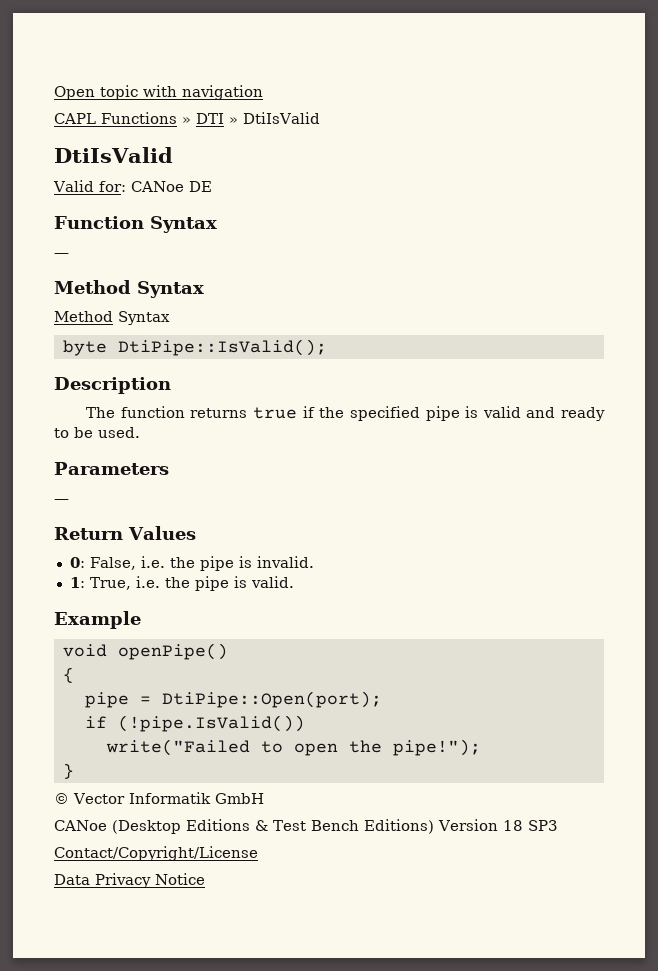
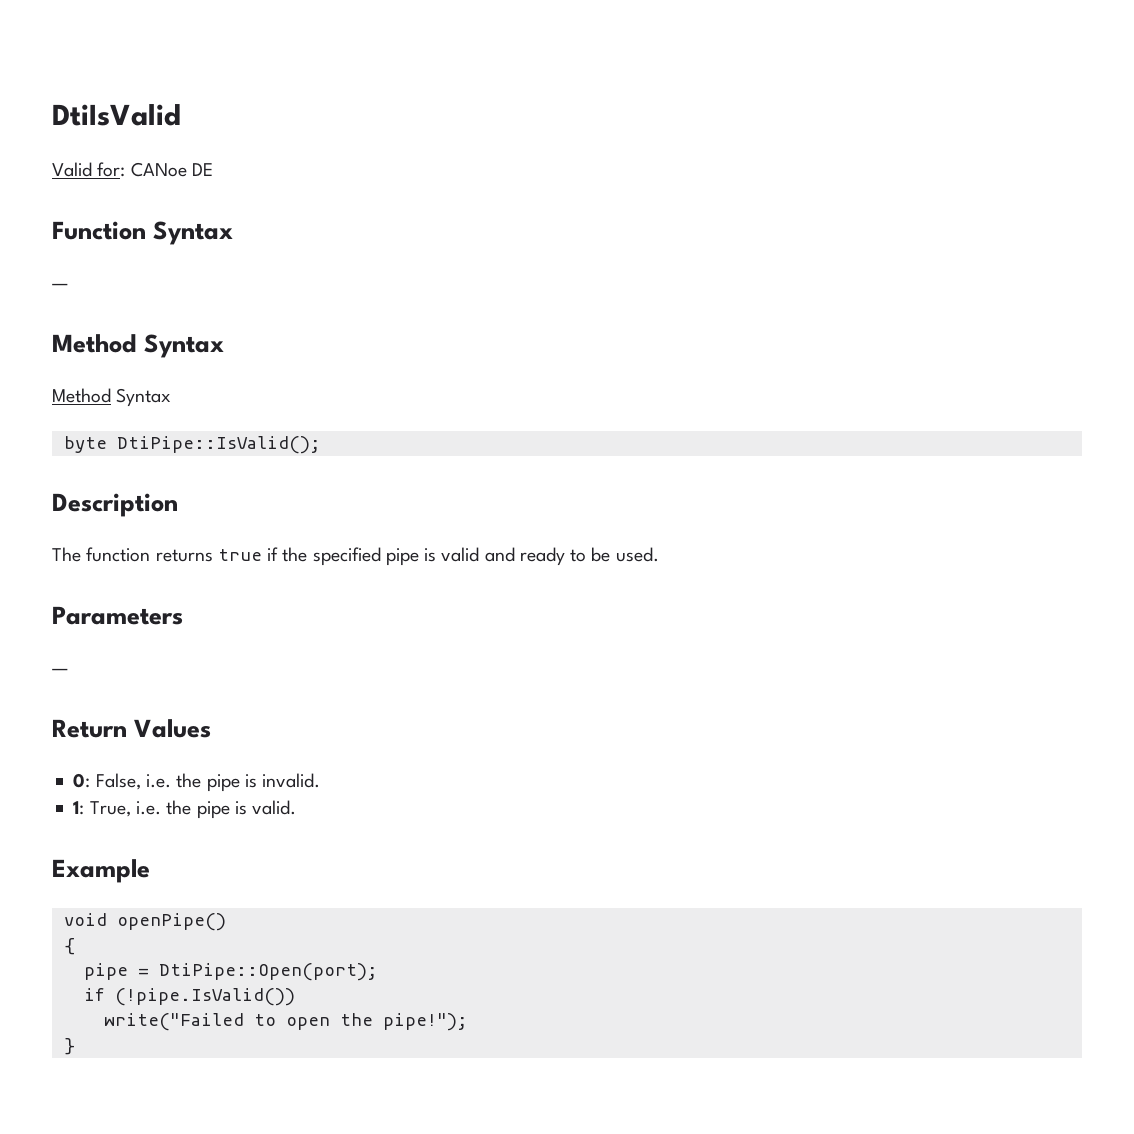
[54,85,263,100] [54,112,320,124] Open topic with navigation // CAPL Functions » DTI » DtiIsValid // -> (52, 115) none
[54,792,264,804] [54,819,558,834] [54,846,258,861] [54,873,205,888] // © Vector Informatik GmbH // CANoe (Desktop Editions & Test Bench Editions) Version 18 SP3 // Contact/Copyright/License // Data Privacy Notice -> (75, 1046) none

